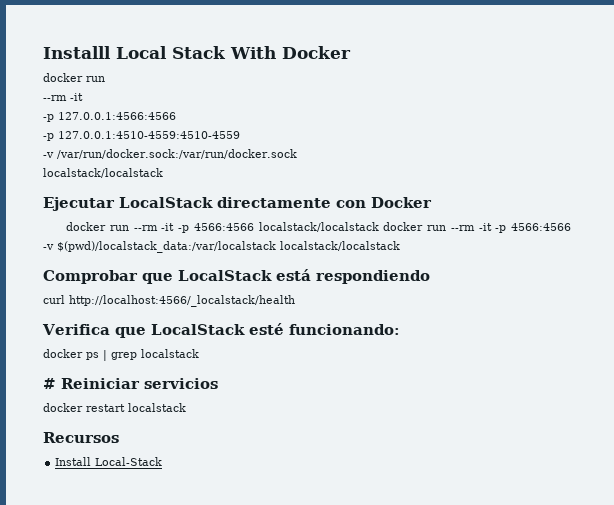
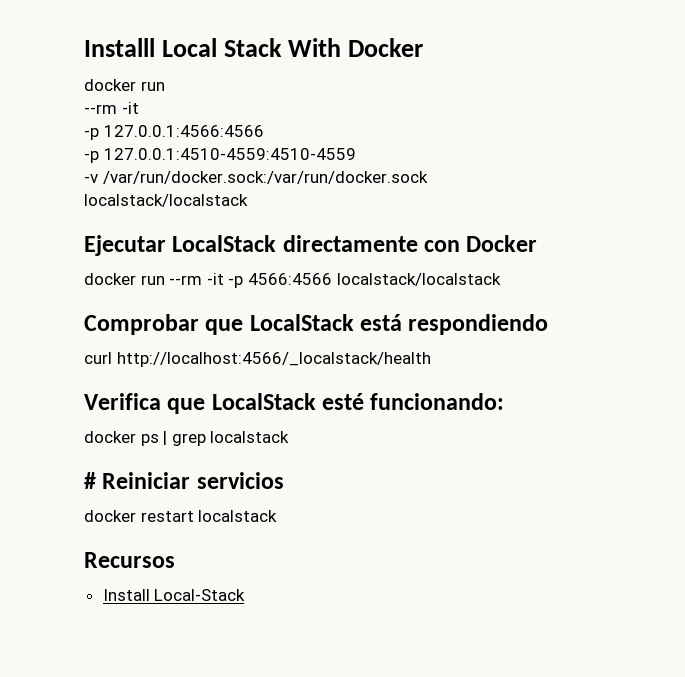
[383,222,572,233] [43,241,400,253] docker run --rm -it -p 4566:4566 -v $(pwd)/localstack_data:/var/localstack localstack/localstack -> (501, 279) none

